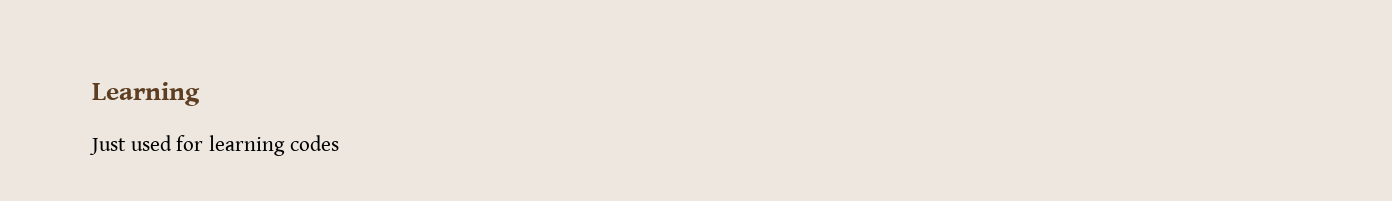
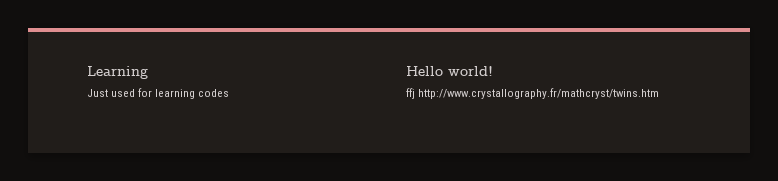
(339, 143) none -> [406,66,493,76] [406,88,660,99] // Hello world! // ffj http://www.crystallography.fr/mathcryst/twins.htm

